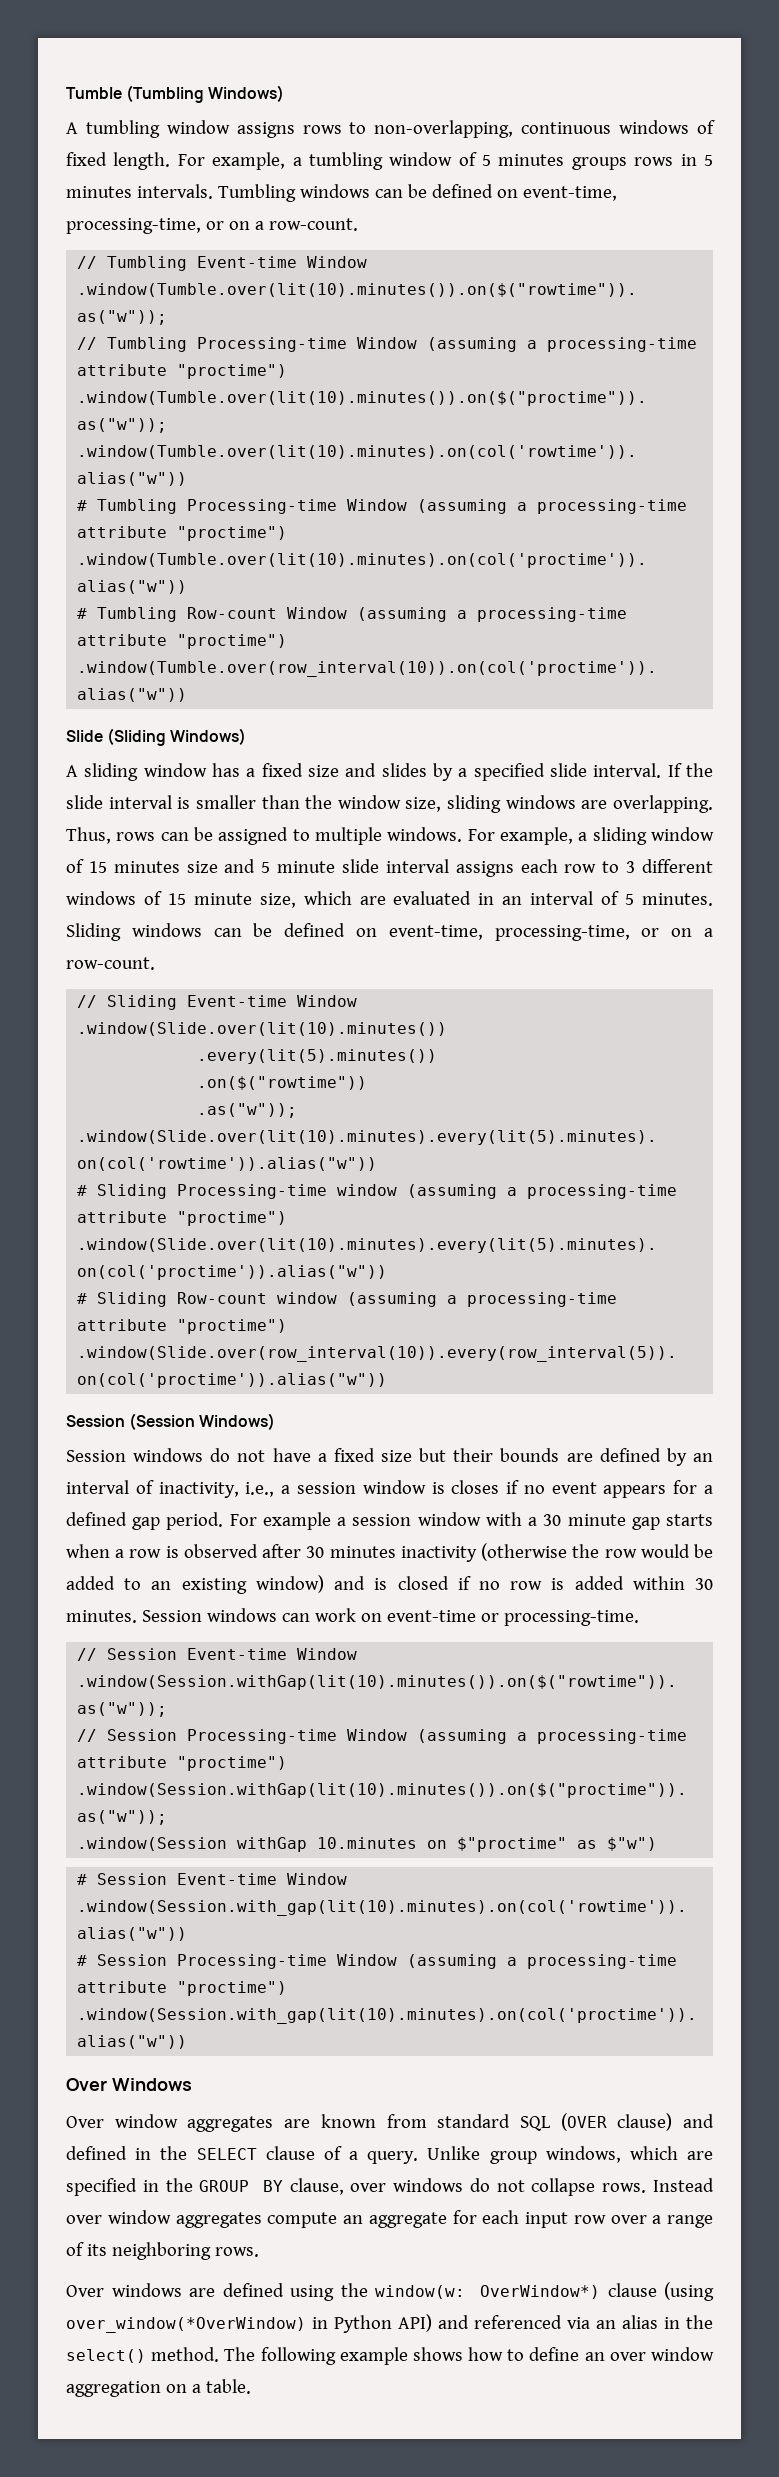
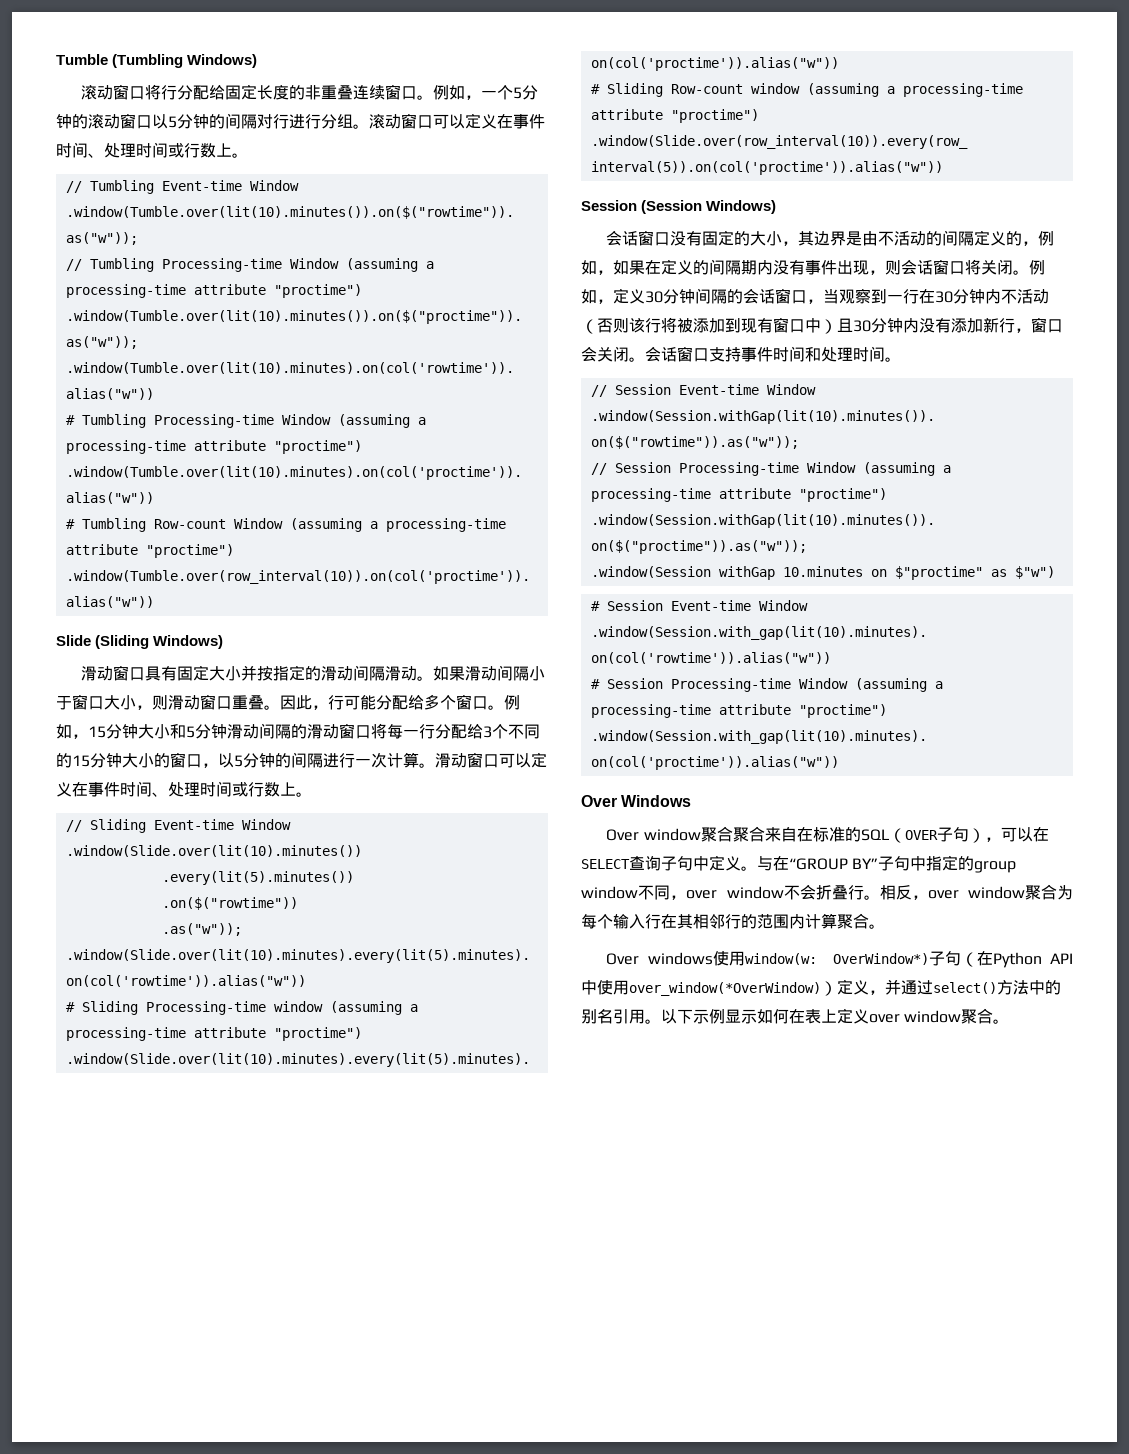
[66,120,715,138] [66,152,713,170] [66,184,617,202] [66,218,358,234] A tumbling window assigns rows to non-overlapping, continuous windows of fixed length. For example, a tumbling window of 5 minutes groups rows in 5 minutes intervals. Tumbling windows can be defined on event-time, processing-time, or on a row-count. -> [81,84,539,100] [56,113,545,129] [56,142,248,158] 滚动窗口将行分配给固定长度的非重叠连续窗口。例如，一个5分钟的滚动窗口以5分钟的间隔对行进行分组。滚动窗口可以定义在事件时间、处理时间或行数上。
[66,763,714,781] [66,795,713,813] [66,827,714,845] [66,859,714,877] [66,891,713,908] [66,923,713,941] [66,957,155,970] A sliding window has a fixed size and slides by a specified slide interval. If the slide interval is smaller than the window size, sliding windows are overlapping. Thus, rows can be assigned to multiple windows. For example, a sliding window of 15 minutes size and 5 minute slide interval assigns each row to 3 different windows of 15 minute size, which are evaluated in an interval of 5 minutes. Sliding windows can be defined on event-time, processing-time, or on a row-count. -> [81,665,546,681] [56,694,520,710] [56,723,540,739] [56,752,547,768] [56,781,312,797] 滑动窗口具有固定大小并按指定的滑动间隔滑动。如果滑动间隔小于窗口大小，则滑动窗口重叠。因此，行可能分配给多个窗口。例如，15分钟大小和5分钟滑动间隔的滑动窗口将每一行分配给3个不同的15分钟大小的窗口，以5分钟的间隔进行一次计算。滑动窗口可以定义在事件时间、处理时间或行数上。
[66,1448,713,1466] [66,1480,714,1498] [66,1512,713,1530] [66,1543,713,1562] [66,1575,713,1594] [66,1608,639,1626] Session windows do not have a fixed size but their bounds are defined by an interval of inactivity, i.e., a session window is closes if no event appears for a defined gap period. For example a session window with a 30 minute gap starts when a row is observed after 30 minutes inactivity (otherwise the row would be added to an existing window) and is closed if no row is added within 30 minutes. Session windows can work on event-time or processing-time. -> [606,230,1055,246] [581,259,1045,275] [581,288,1049,304] [581,317,1063,334] [581,346,901,362] 会话窗口没有固定的大小，其边界是由不活动的间隔定义的，例如，如果在定义的间隔期内没有事件出现，则会话窗口将关闭。例如，定义30分钟间隔的会话窗口，当观察到一行在30分钟内不活动（否则该行将被添加到现有窗口中）且30分钟内没有添加新行，窗口会关闭。会话窗口支持事件时间和处理时间。
[187,2113,714,2132] [66,2146,713,2164] [66,2178,714,2196] [66,2210,713,2228] [66,2242,259,2260] [66,2282,714,2301] [66,2314,713,2333] [66,2347,714,2365] [66,2379,251,2397] aggregates are known from standard SQL (OVER clause) and defined in the SELECT clause of a query. Unlike group windows, which are specified in the GROUP BY clause, over windows do not collapse rows. Instead over window aggregates compute an aggregate for each input row over a range of its neighboring rows. // Over windows are defined using the window(w: OverWindow*) clause (using over_window(*OverWindow) in Python API) and referenced via an alias in the select() method. The following example shows how to define an over window aggregation on a table. -> [700,826,1049,843] [581,855,1017,873] [581,884,1073,900] [581,913,885,929] [606,951,1073,968] [581,979,1061,996] [581,1008,1010,1024] 聚合聚合来自在标准的SQL（OVER子句），可以在SELECT查询子句中定义。与在“GROUP BY”子句中指定的group window不同，over window不会折叠行。相反，over window聚合为每个输入行在其相邻行的范围内计算聚合。 // Over windows使用window(w: OverWindow*)子句（在Python API中使用over_window(*OverWindow)）定义，并通过select()方法中的别名引用。以下示例显示如何在表上定义over window聚合。

